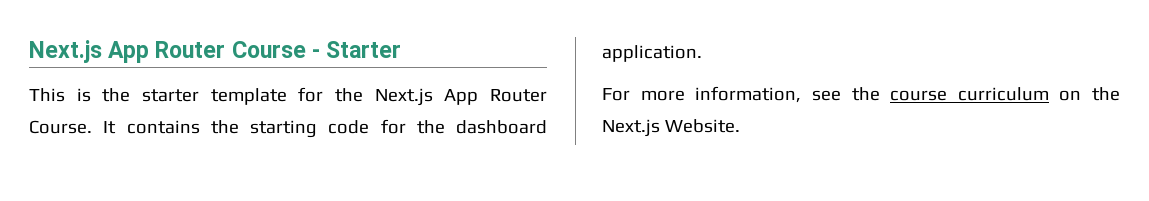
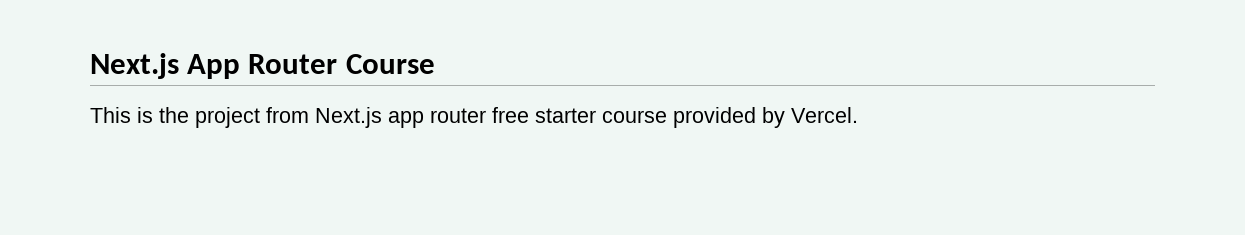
[311,41,402,58] - Starter -> (435, 64) none
[142,87,547,106] [29,119,547,138] [602,45,702,62] [602,86,1120,103] [602,119,740,137] starter template for the Next.js App Router Course. It contains the starting code for the dashboard application. // For more information, see the course curriculum on the Next.js Website. -> [195,107,858,128] project from Next.js app router free starter course provided by Vercel.

